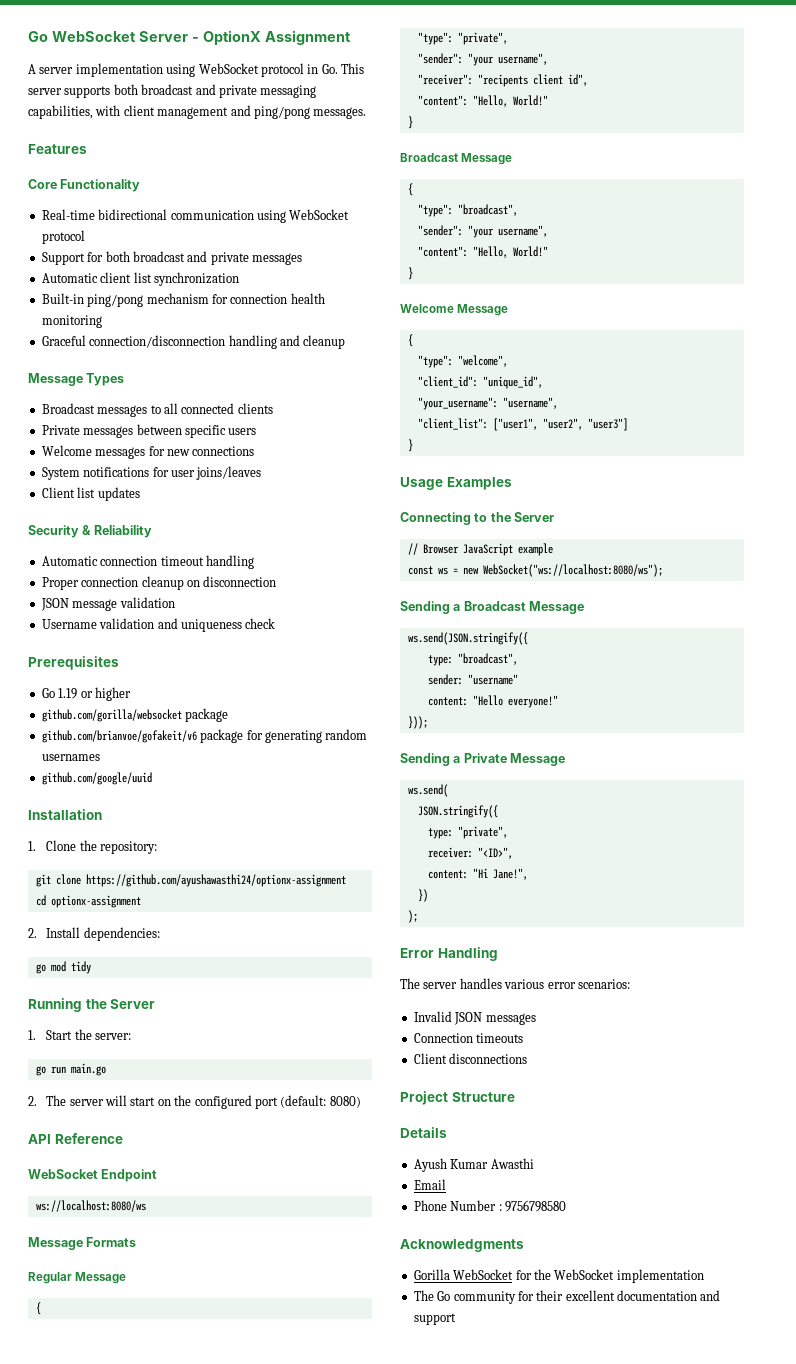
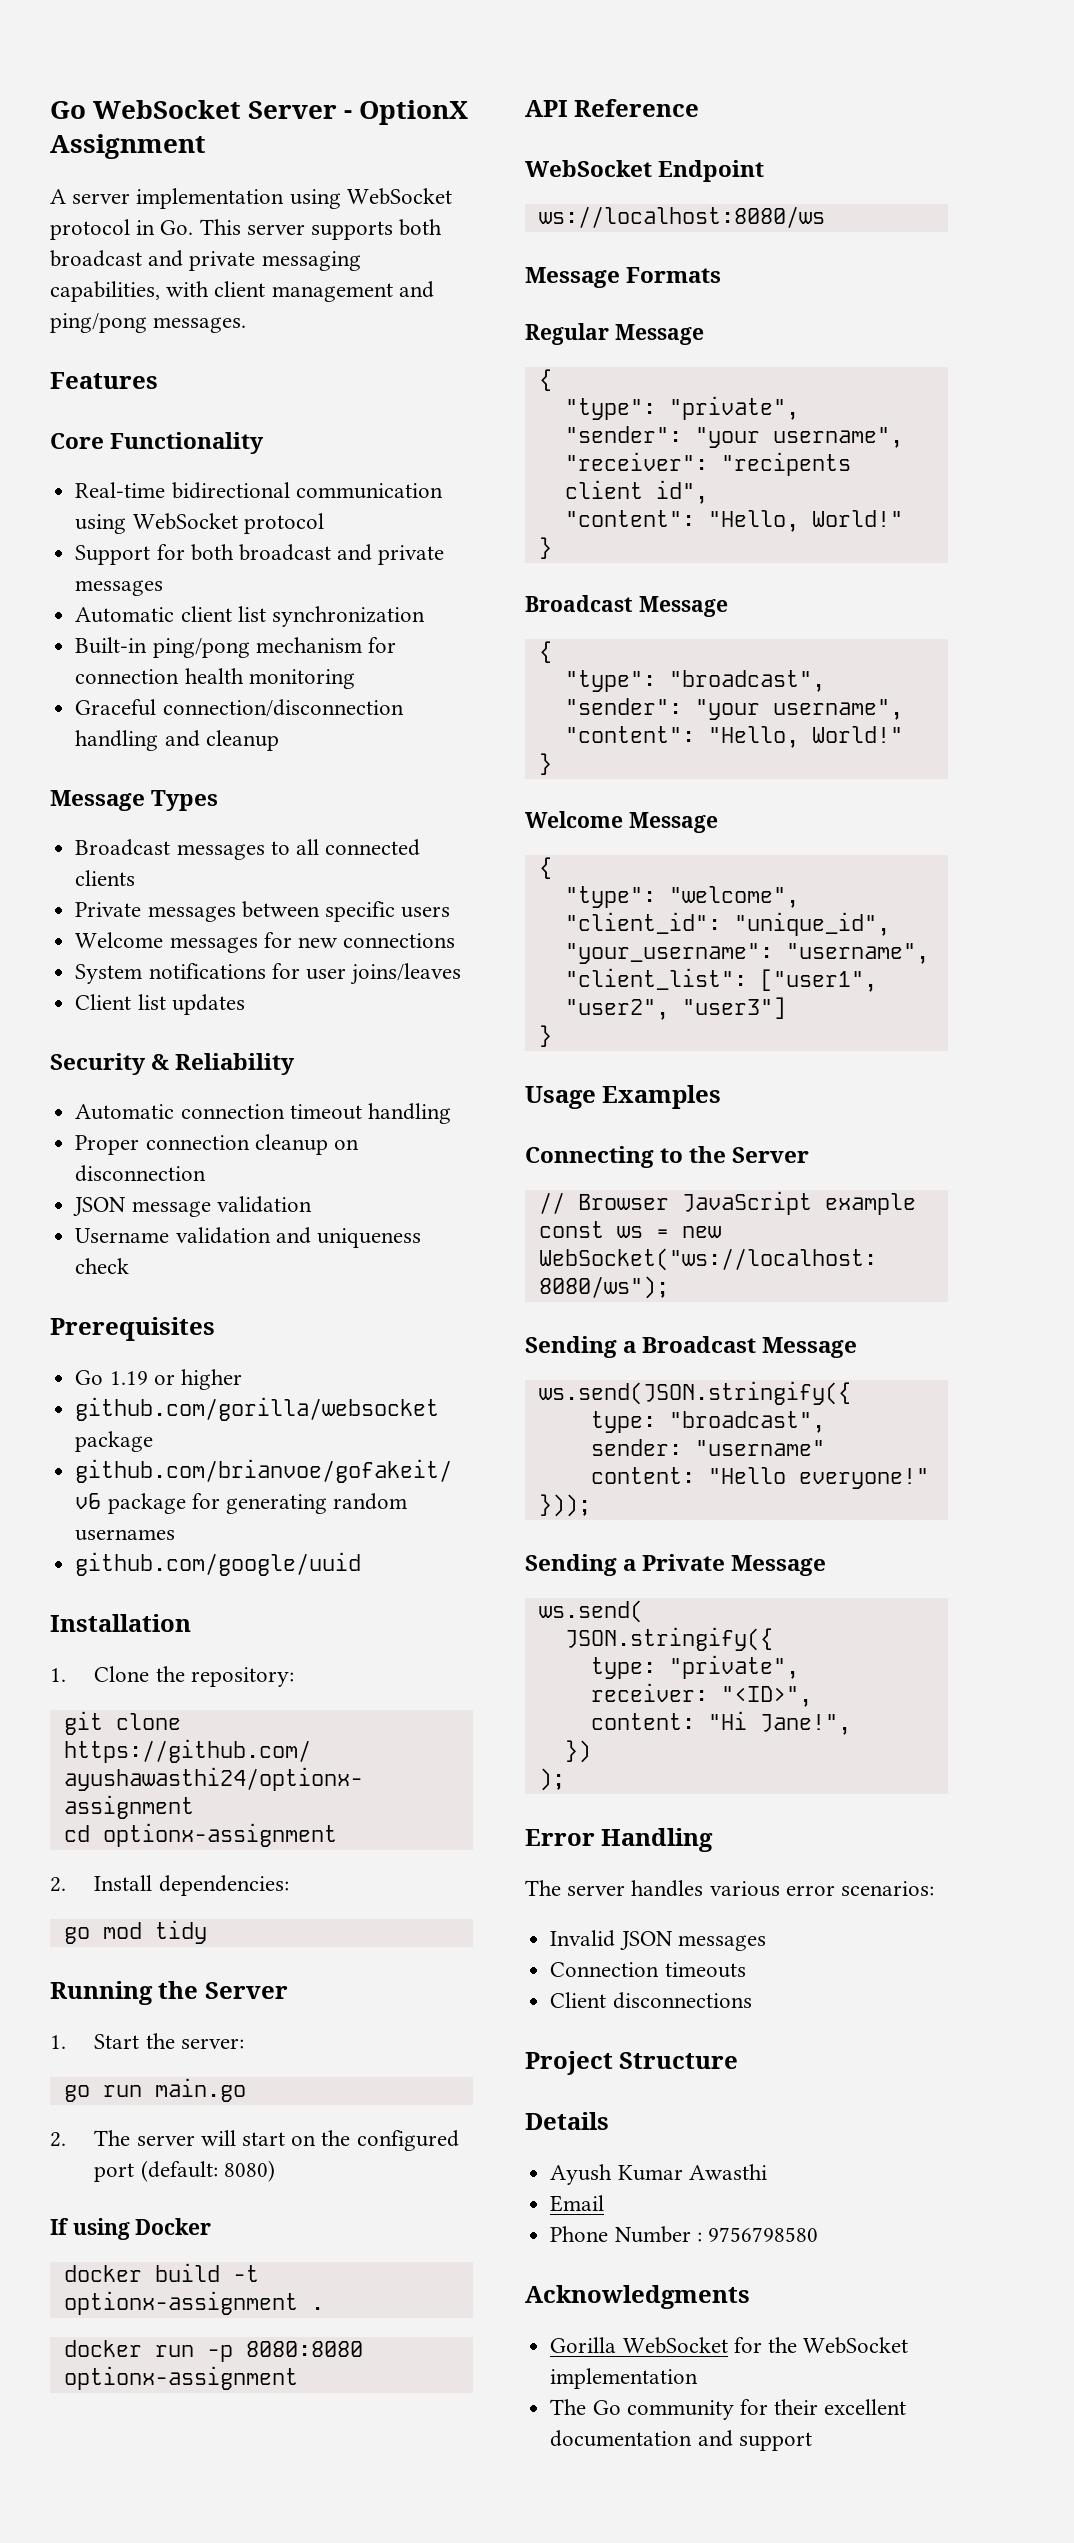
(361, 1102) none -> [50,2218,212,2240] [63,2263,259,2282] [63,2291,324,2315] [63,2340,363,2362] [63,2366,298,2390] // If using Docker // docker build -t optionx-assignment . // docker run -p 8080:8080 optionx-assignment

